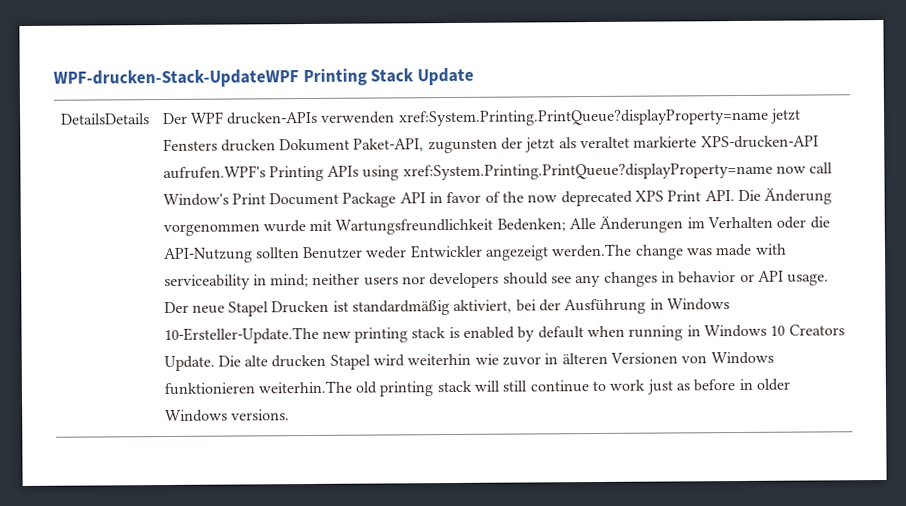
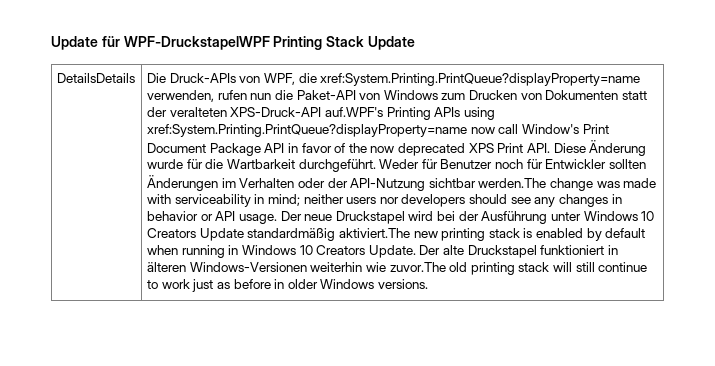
[53,69,299,88] WPF-drucken-Stack-UpdateWPF -> [51,36,270,50] Update für WPF-DruckstapelWPF
[162,108,802,127] [162,135,819,154] [162,165,266,180] Der WPF drucken-APIs verwenden xref:System.Printing.PrintQueue?displayProperty=name jetzt Fensters drucken Dokument Paket-API, zugunsten der jetzt als veraltet markierte XPS-drucken-API aufrufen.WPF's -> [146,73,641,86] [146,90,648,102] [146,107,383,117] Die Druck-APIs von WPF, die xref:System.Printing.PrintQueue?displayProperty=name verwenden, rufen nun die Paket-API von Windows zum Drucken von Dokumenten statt der veralteten XPS-Druck-API auf.WPF's
[737,187,833,205] [162,215,830,237] [162,244,550,264] Die Änderung vorgenommen wurde mit Wartungsfreundlichkeit Bedenken; Alle Änderungen im Verhalten oder die API-Nutzung sollten Benutzer weder Entwickler angezeigt -> [553,140,647,156] [146,159,647,172] [146,175,476,191] Diese Änderung wurde für die Wartbarkeit durchgeführt. Weder für Benutzer noch für Entwickler sollten Änderungen im Verhalten oder der API-Nutzung sichtbar
[228,298,731,317] [163,326,319,345] Stapel Drucken ist standardmäßig aktiviert, bei der Ausführung in Windows 10-Ersteller-Update.The -> [335,211,655,224] [146,228,410,241] Druckstapel wird bei der Ausführung unter Windows 10 Creators Update standardmäßig aktiviert.The
[217,351,774,370] [163,380,352,396] Die alte drucken Stapel wird weiterhin wie zuvor in älteren Versionen von Windows funktionieren weiterhin.The -> [419,245,619,258] [146,262,446,272] Der alte Druckstapel funktioniert in älteren Windows-Versionen weiterhin wie zuvor.The

